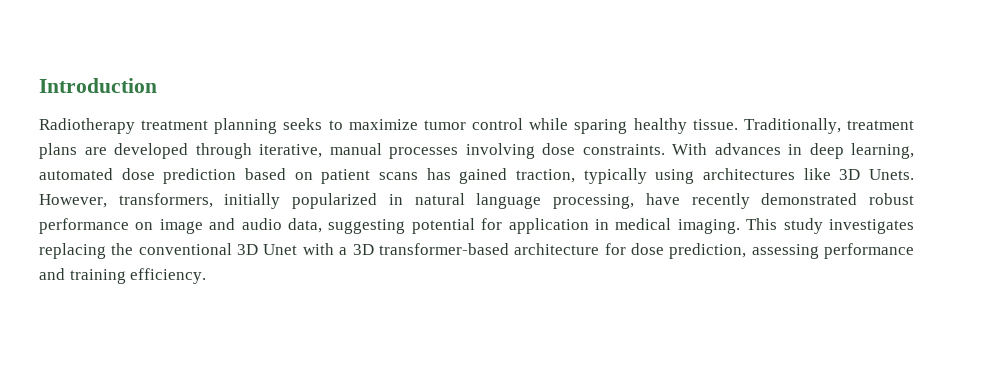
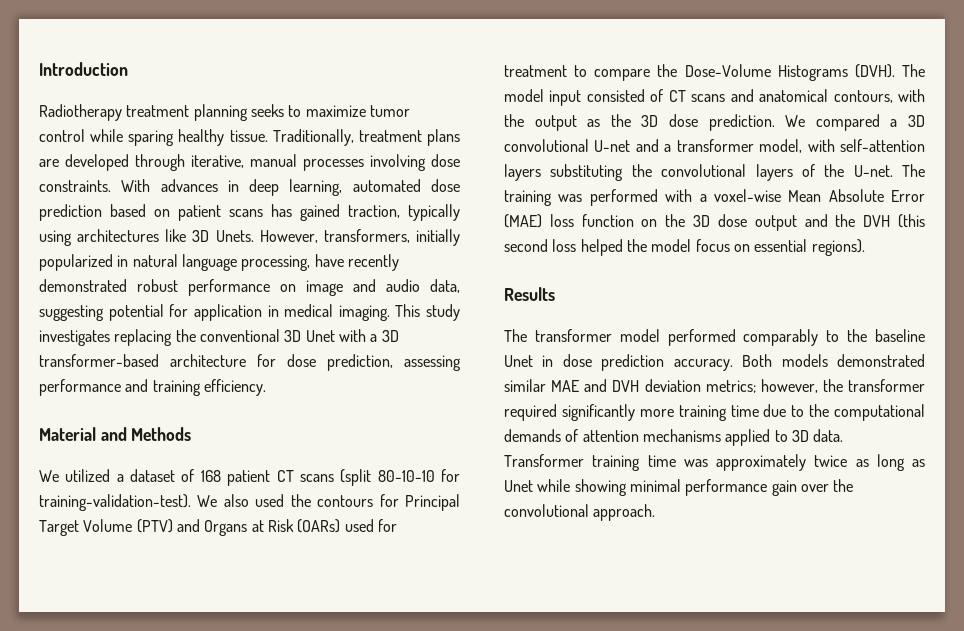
(207, 276) none -> [39,427,192,441] [39,469,461,486] [39,494,460,511] [39,519,397,536] [504,64,925,81] [504,89,926,106] [504,114,925,131] [504,139,925,153] [504,164,925,181] [504,189,925,206] [504,214,925,231] [504,239,865,256] [504,287,555,301] [504,329,925,346] [504,354,925,371] [504,379,925,393] [504,404,925,421] [504,429,844,446] [504,454,925,471] [504,479,854,496] [504,504,656,521] // Material and Methods // We utilized a dataset of 168 patient CT scans (split 80-10-10 for training-validation-test). We also used the contours for Principal Target Volume (PTV) and Organs at Risk (OARs) used for treatment to compare the Dose-Volume Histograms (DVH). The model input consisted of CT scans and anatomical contours, with the output as the 3D dose prediction. We compared a 3D convolutional U-net and a transformer model, with self-attention layers substituting the convolutional layers of the U-net. The training was performed with a voxel-wise Mean Absolute Error (MAE) loss function on the 3D dose output and the DVH (this second loss helped the model focus on essential regions). // Results // The transformer model performed comparably to the baseline Unet in dose prediction accuracy. Both models demonstrated similar MAE and DVH deviation metrics; however, the transformer required significantly more training time due to the computational demands of attention mechanisms applied to 3D data. Transformer training time was approximately twice as long as Unet while showing minimal performance gain over the convolutional approach.

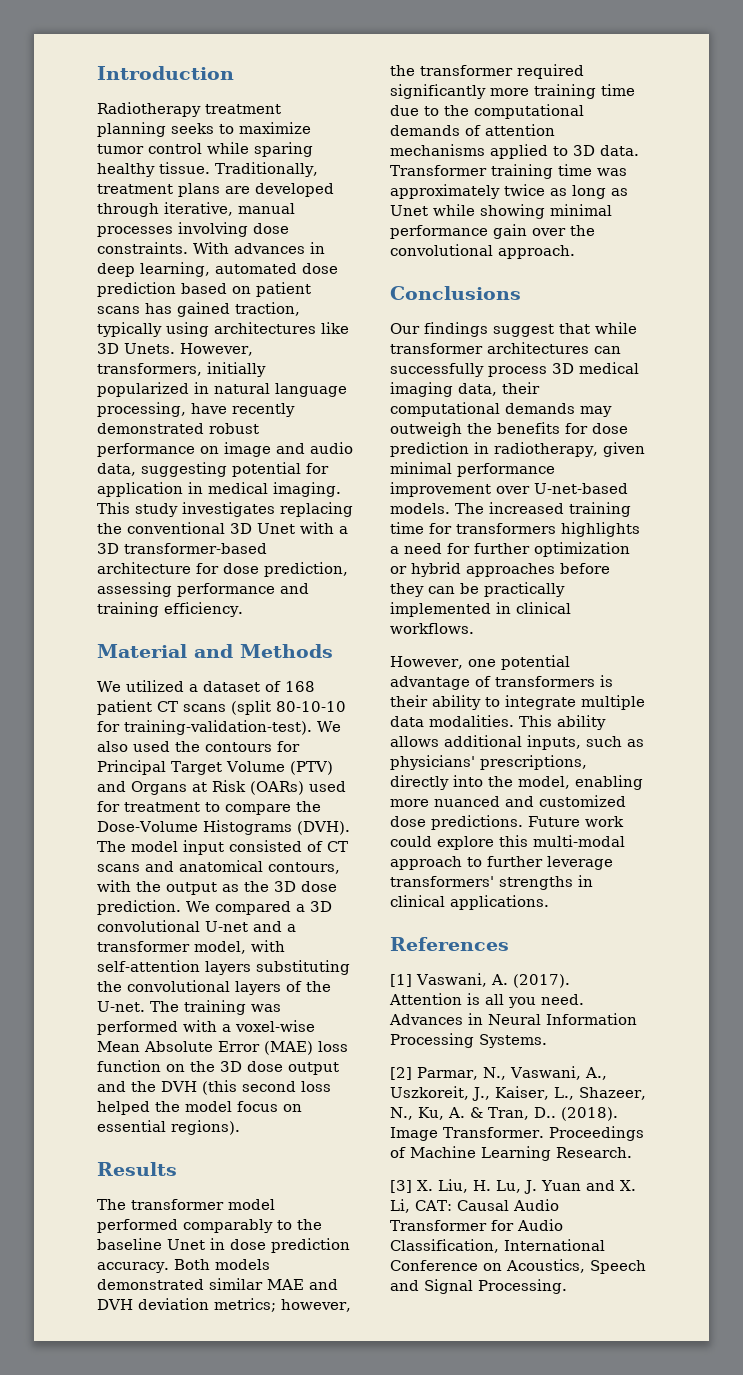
(656, 512) none -> [390,286,521,300] [390,322,637,337] [390,342,621,354] [390,362,639,377] [390,382,540,397] [390,402,612,417] [390,422,628,437] [390,442,645,457] [390,462,555,477] [390,482,628,497] [390,502,631,517] [390,522,640,537] [390,542,630,557] [390,562,610,577] [390,582,565,597] [390,602,571,617] [390,623,474,634] [390,655,570,670] [390,675,613,690] [390,695,645,710] [390,715,606,730] [390,735,644,750] [390,755,587,770] [390,775,643,790] [390,795,626,807] [390,815,624,830] [390,835,625,850] [390,856,613,870] [390,875,593,890] [390,895,549,910] [390,937,509,951] [390,973,570,988] [389,993,584,1008] [389,1013,637,1025] [390,1033,547,1048] [390,1066,607,1080] [390,1086,646,1101] [390,1107,618,1121] [390,1126,644,1141] [390,1146,632,1161] [390,1179,636,1194] [390,1199,559,1213] [390,1219,563,1231] [390,1239,605,1253] [390,1259,646,1274] [390,1279,567,1294] // Conclusions // Our findings suggest that while transformer architectures can successfully process 3D medical imaging data, their computational demands may outweigh the benefits for dose prediction in radiotherapy, given minimal performance improvement over U-net-based models. The increased training time for transformers highlights a need for further optimization or hybrid approaches before they can be practically implemented in clinical workflows. // However, one potential advantage of transformers is their ability to integrate multiple data modalities. This ability allows additional inputs, such as physicians' prescriptions, directly into the model, enabling more nuanced and customized dose predictions. Future work could explore this multi-modal approach to further leverage transformers' strengths in clinical applications. // References // [1] Vaswani, A. (2017). Attention is all you need. Advances in Neural Information Processing Systems. // [2] Parmar, N., Vaswani, A., Uszkoreit, J., Kaiser, L., Shazeer, N., Ku, A. & Tran, D.. (2018). Image Transformer. Proceedings of Machine Learning Research. // [3] X. Liu, H. Lu, J. Yuan and X. Li, CAT: Causal Audio Transformer for Audio Classification, International Conference on Acoustics, Speech and Signal Processing.

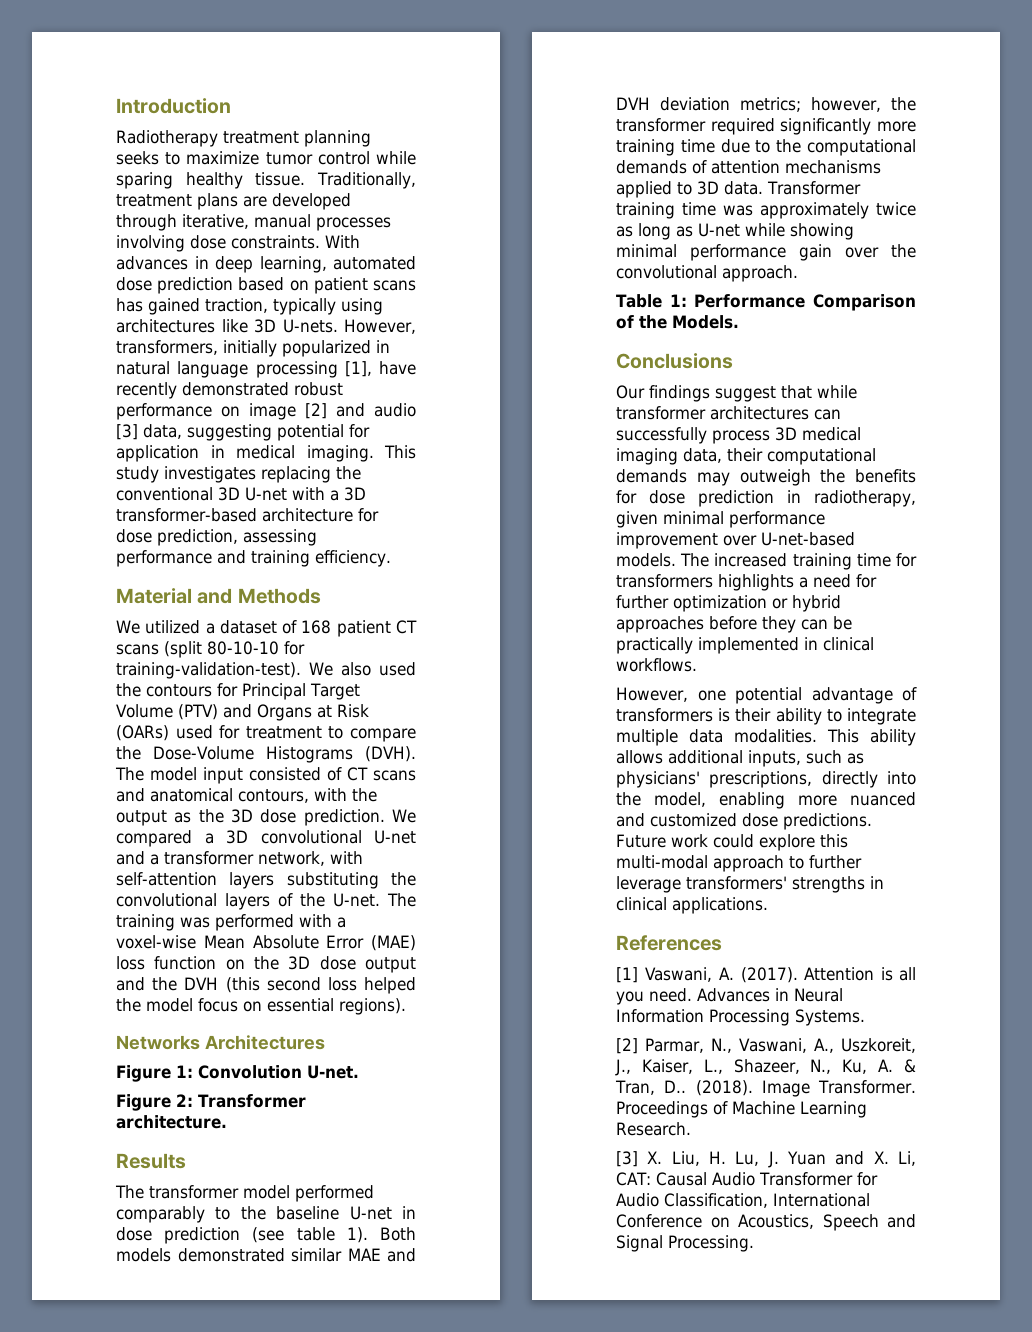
[124,343,175,354] Unets. -> [282,319,338,333] U-nets.
[97,402,186,417] processing, -> [255,361,372,378] processing [1],
(271, 449) none -> [305,403,327,419] [2]
(353, 448) none -> [116,424,138,440] [3]
[257,523,295,534] Unet -> [245,487,287,501] U-net
[194,941,246,954] model, -> [258,851,325,866] network,
(240, 1127) none -> [116,1035,325,1050] [116,1065,359,1082] [116,1094,306,1111] [116,1115,227,1129] // Networks Architectures // Figure 1: Convolution U-net. // Figure 2: Transformer architecture.
[167,1239,205,1250] Unet -> [349,1206,392,1220] U-net
[97,1262,169,1273] accuracy. -> [252,1227,368,1243] (see table 1).
[390,205,428,216] Unet -> [698,223,740,237] U-net
(575, 252) none -> [616,294,916,311] [616,315,739,329] // Table 1: Performance Comparison of the Models.

